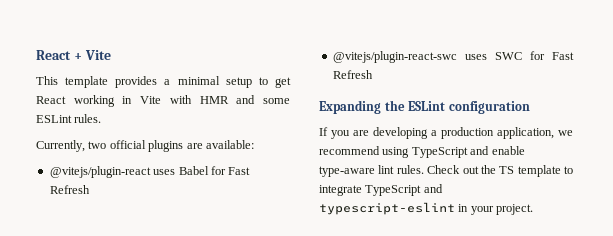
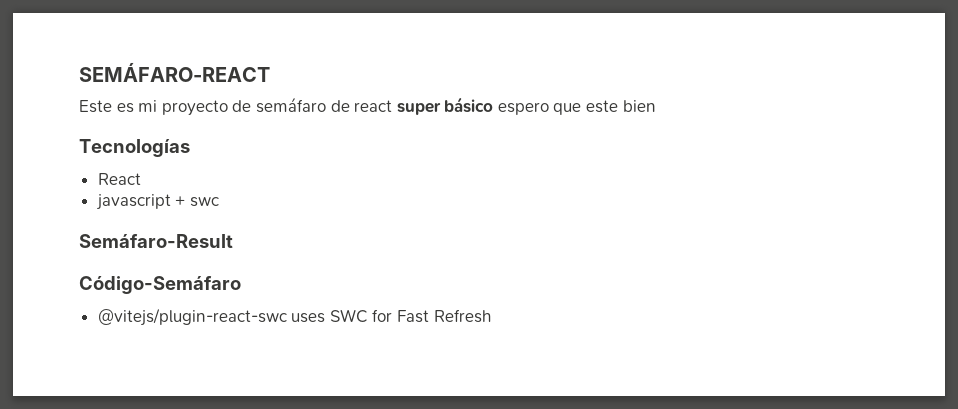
[36,50,111,60] [36,76,291,88] [36,95,291,107] [36,114,102,123] [36,140,254,152] [49,166,251,178] [49,185,90,194] React + Vite // This template provides a minimal setup to get React working in Vite with HMR and some ESLint rules. // Currently, two official plugins are available: // @vitejs/plugin-react uses Babel for Fast Refresh -> [79,62,270,82] [79,97,656,116] [79,139,190,157] [97,173,141,185] [95,194,219,210] [79,234,233,248] [79,276,241,294] SEMÁFARO-REACT // Este es mi proyecto de semáfaro de react super básico espero que este bien // Tecnologías // React // javascript + swc // Semáfaro-Result // Código-Semáfaro
[319,100,530,114] [319,127,573,139] [319,146,525,158] [319,165,573,177] [319,184,443,196] [319,202,534,215] // Expanding the ESLint configuration // If you are developing a production application, we recommend using TypeScript and enable type-aware lint rules. Check out the TS template to integrate TypeScript and typescript-eslint in your project. -> (491, 316) none

